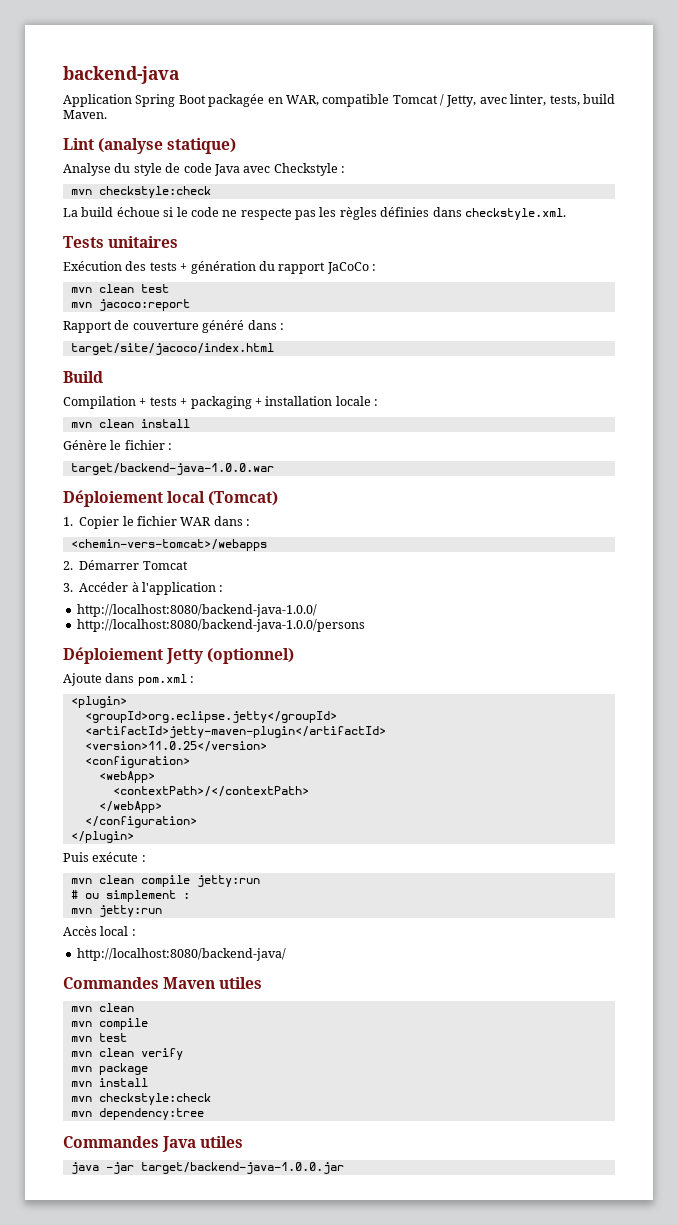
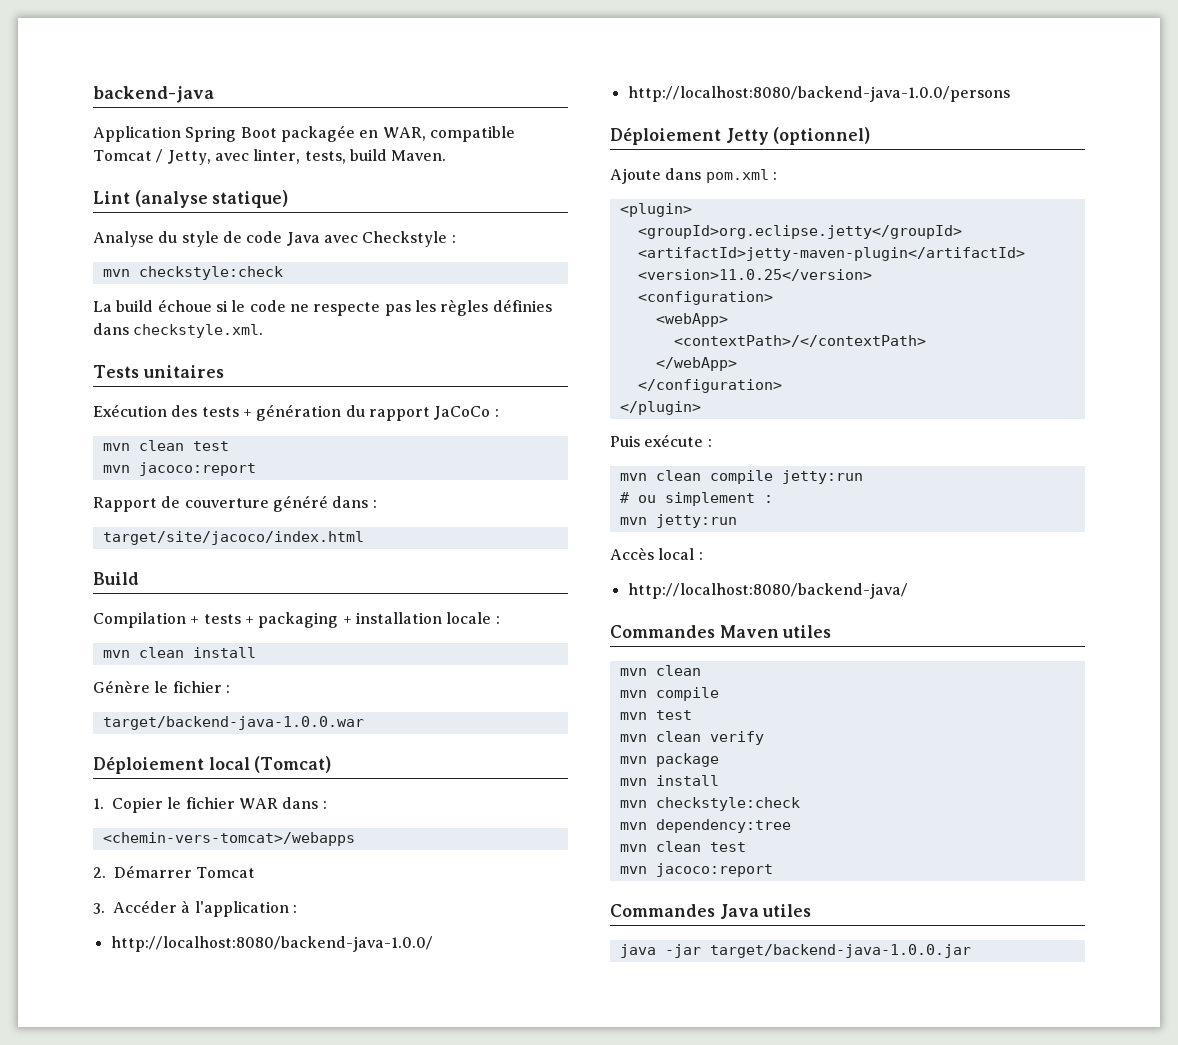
(204, 1114) none -> [619,841,746,852] [619,863,773,877] // mvn clean test // mvn jacoco:report

